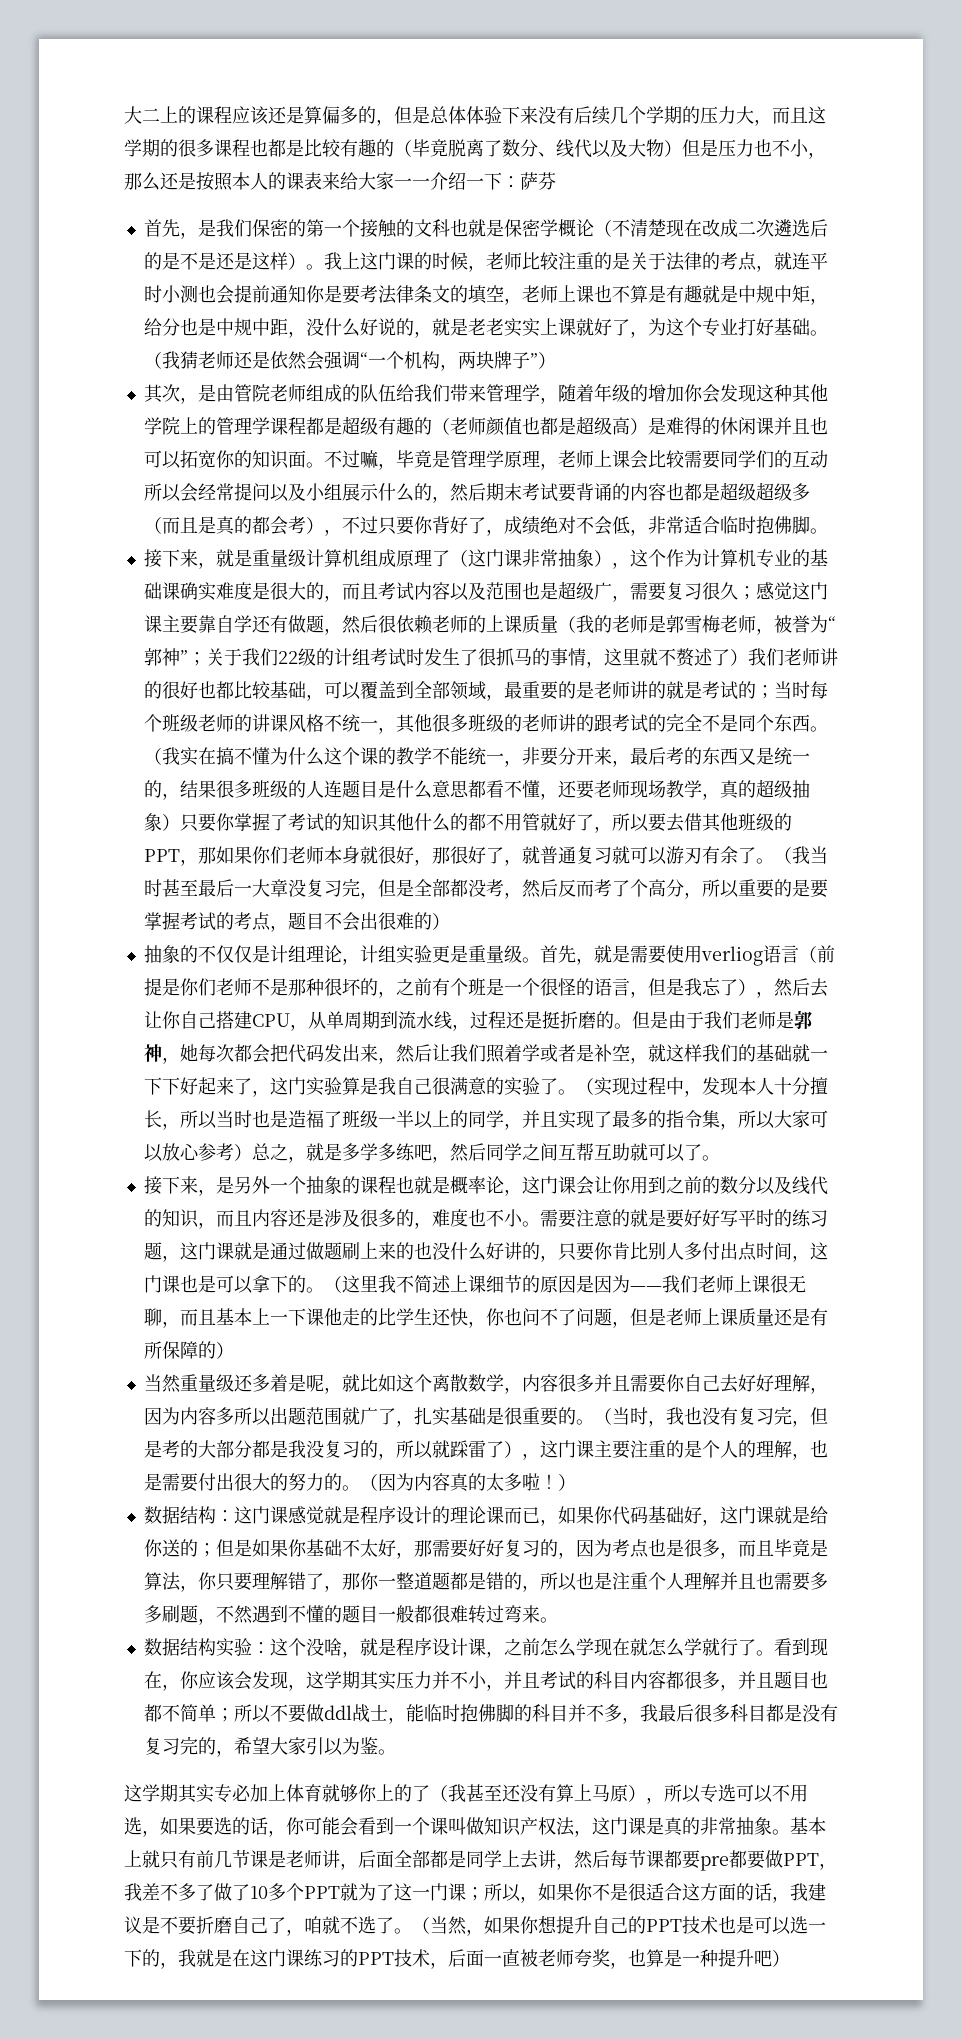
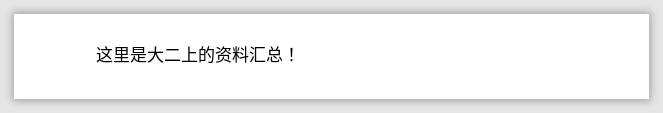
(124, 115) none -> [96,46,147,63] 这里是
[196,106,826,126] [124,139,826,159] [124,172,556,191] [143,219,828,239] [143,252,828,272] [143,285,828,305] [143,318,828,338] [143,351,556,371] [143,383,828,404] [143,416,828,436] [143,450,828,470] [143,482,810,503] [143,516,828,536] [143,549,828,569] [143,581,828,602] [143,615,836,635] [143,648,838,668] [143,681,828,701] [143,713,828,734] [143,747,810,767] [143,779,810,800] [143,813,792,833] [143,846,828,866] [143,878,828,899] [143,912,450,932] [143,945,835,966] [143,977,828,998] [143,1010,812,1031] [143,1044,828,1064] [143,1077,828,1097] [143,1110,828,1130] [143,1143,720,1163] [143,1176,828,1196] [143,1209,828,1229] [143,1242,828,1262] [143,1275,806,1294] [143,1308,828,1328] [143,1341,234,1359] [143,1374,828,1394] [143,1406,828,1427] [143,1440,828,1460] [143,1473,576,1492] [143,1506,828,1526] [143,1539,828,1559] [143,1572,828,1592] [143,1605,558,1625] [143,1638,828,1658] [143,1671,828,1691] [143,1704,838,1724] [143,1736,396,1757] [124,1784,808,1804] [124,1817,826,1837] [124,1850,837,1871] [124,1883,826,1903] [124,1915,826,1936] [124,1949,790,1969] 课程应该还是算偏多的，但是总体体验下来没有后续几个学期的压力大，而且这学期的很多课程也都是比较有趣的（毕竟脱离了数分、线代以及大物）但是压力也不小，那么还是按照本人的课表来给大家一一介绍一下：萨芬 // 首先，是我们保密的第一个接触的文科也就是保密学概论（不清楚现在改成二次遴选后的是不是还是这样）。我上这门课的时候，老师比较注重的是关于法律的考点，就连平时小测也会提前通知你是要考法律条文的填空，老师上课也不算是有趣就是中规中矩，给分也是中规中距，没什么好说的，就是老老实实上课就好了，为这个专业打好基础。（我猜老师还是依然会强调“一个机构，两块牌子”） // 其次，是由管院老师组成的队伍给我们带来管理学，随着年级的增加你会发现这种其他学院上的管理学课程都是超级有趣的（老师颜值也都是超级高）是难得的休闲课并且也可以拓宽你的知识面。不过嘛，毕竟是管理学原理，老师上课会比较需要同学们的互动所以会经常提问以及小组展示什么的，然后期末考试要背诵的内容也都是超级超级多（而且是真的都会考），不过只要你背好了，成绩绝对不会低，非常适合临时抱佛脚。 // 接下来，就是重量级计算机组成原理了（这门课非常抽象），这个作为计算机专业的基础课确实难度是很大的，而且考试内容以及范围也是超级广，需要复习很久；感觉这门课主要靠自学还有做题，然后很依赖老师的上课质量（我的老师是郭雪梅老师，被誉为“郭神”；关于我们22级的计组考试时发生了很抓马的事情，这里就不赘述了）我们老师讲的很好也都比较基础，可以覆盖到全部领域，最重要的是老师讲的就是考试的；当时每个班级老师的讲课风格不统一，其他很多班级的老师讲的跟考试的完全不是同个东西。（我实在搞不懂为什么这个课的教学不能统一，非要分开来，最后考的东西又是统一的，结果很多班级的人连题目是什么意思都看不懂，还要老师现场教学，真的超级抽象）只要你掌握了考试的知识其他什么的都不用管就好了，所以要去借其他班级的PPT，那如果你们老师本身就很好，那很好了，就普通复习就可以游刃有余了。（我当时甚至最后一大章没复习完，但是全部都没考，然后反而考了个高分，所以重要的是要掌握考试的考点，题目不会出很难的） // 抽象的不仅仅是计组理论，计组实验更是重量级。首先，就是需要使用verliog语言（前提是你们老师不是那种很坏的，之前有个班是一个很怪的语言，但是我忘了），然后去让你自己搭建CPU，从单周期到流水线，过程还是挺折磨的。但是由于我们老师是郭神，她每次都会把代码发出来，然后让我们照着学或者是补空，就这样我们的基础就一下下好起来了，这门实验算是我自己很满意的实验了。（实现过程中，发现本人十分擅长，所以当时也是造福了班级一半以上的同学，并且实现了最多的指令集，所以大家可以放心参考）总之，就是多学多练吧，然后同学之间互帮互助就可以了。 // 接下来，是另外一个抽象的课程也就是概率论，这门课会让你用到之前的数分以及线代的知识，而且内容还是涉及很多的，难度也不小。需要注意的就是要好好写平时的练习题，这门课就是通过做题刷上来的也没什么好讲的，只要你肯比别人多付出点时间，这门课也是可以拿下的。（这里我不简述上课细节的原因是因为——我们老师上课很无聊，而且基本上一下课他走的比学生还快，你也问不了问题，但是老师上课质量还是有所保障的） // 当然重量级还多着是呢，就比如这个离散数学，内容很多并且需要你自己去好好理解，因为内容多所以出题范围就广了，扎实基础是很重要的。（当时，我也没有复习完，但是考的大部分都是我没复习的，所以就踩雷了），这门课主要注重的是个人的理解，也是需要付出很大的努力的。（因为内容真的太多啦！） // 数据结构：这门课感觉就是程序设计的理论课而已，如果你代码基础好，这门课就是给你送的；但是如果你基础不太好，那需要好好复习的，因为考点也是很多，而且毕竟是算法，你只要理解错了，那你一整道题都是错的，所以也是注重个人理解并且也需要多多刷题，不然遇到不懂的题目一般都很难转过弯来。 // 数据结构实验：这个没啥，就是程序设计课，之前怎么学现在就怎么学就行了。看到现在，你应该会发现，这学期其实压力并不小，并且考试的科目内容都很多，并且题目也都不简单；所以不要做ddl战士，能临时抱佛脚的科目并不多，我最后很多科目都是没有复习完的，希望大家引以为鉴。 // 这学期其实专必加上体育就够你上的了（我甚至还没有算上马原），所以专选可以不用选，如果要选的话，你可能会看到一个课叫做知识产权法，这门课是真的非常抽象。基本上就只有前几节课是老师讲，后面全部都是同学上去讲，然后每节课都要pre都要做PPT，我差不多了做了10多个PPT就为了这一门课；所以，如果你不是很适合这方面的话，我建议是不要折磨自己了，咱就不选了。（当然，如果你想提升自己的PPT技术也是可以选一下的，我就是在这门课练习的PPT技术，后面一直被老师夸奖，也算是一种提升吧） -> [215,46,300,63] 资料汇总！

